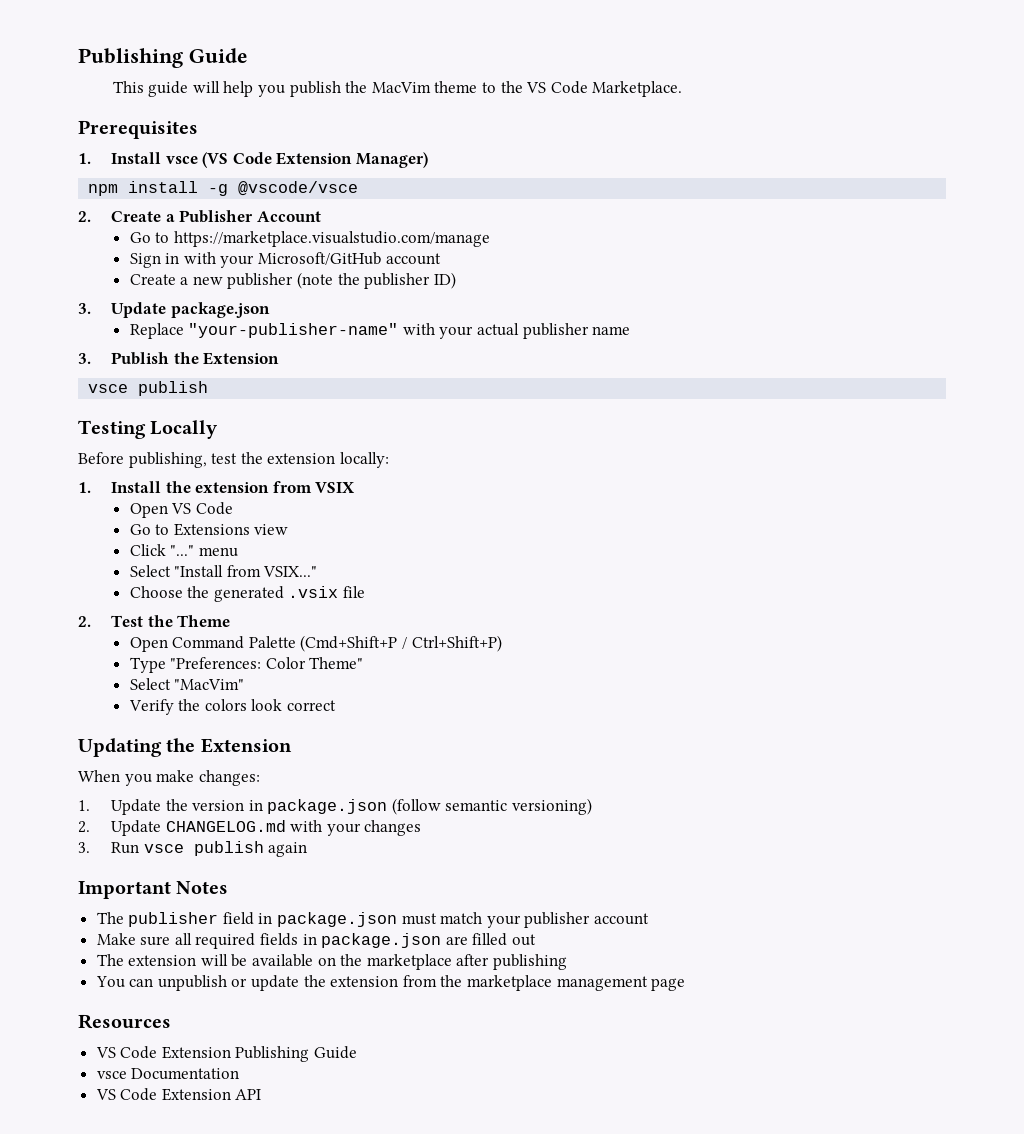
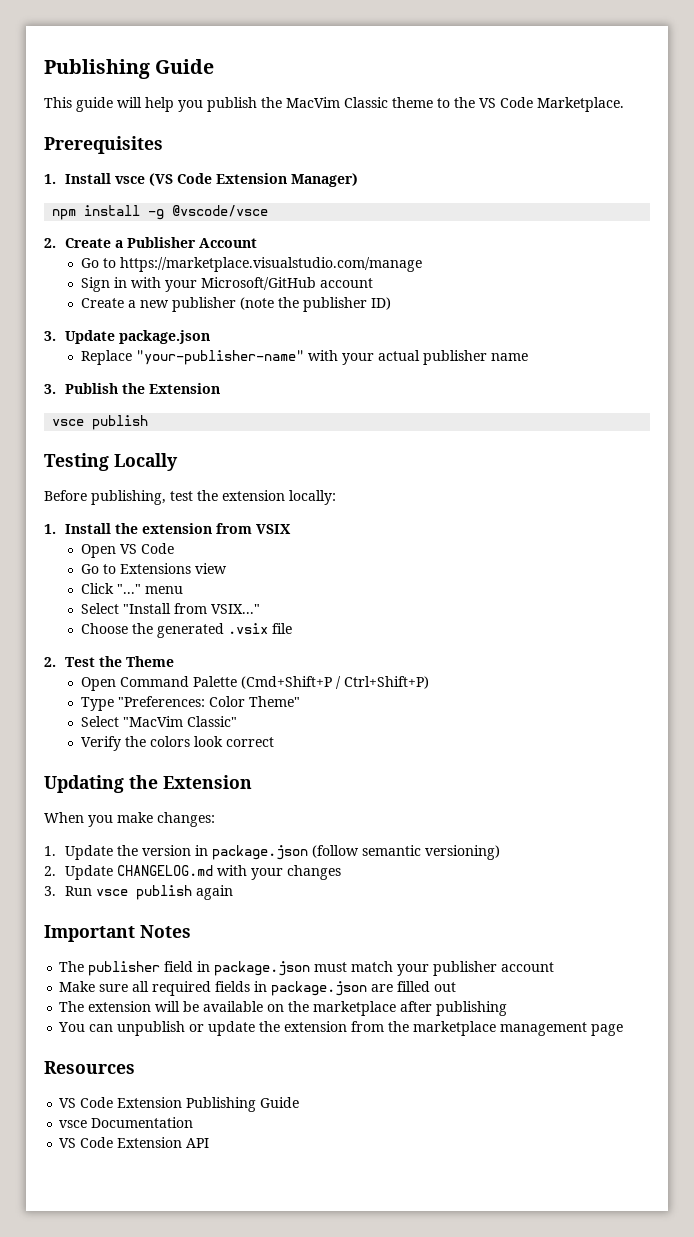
(431, 87) none -> [344,97,388,108] Classic
[174,679,245,690] "MacVim" -> [122,716,237,727] "MacVim Classic"

